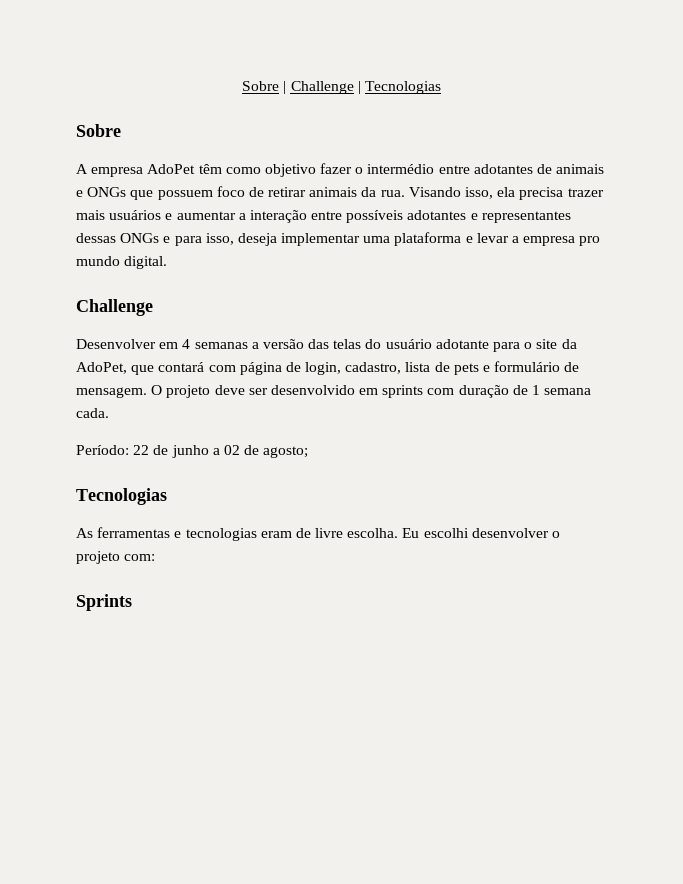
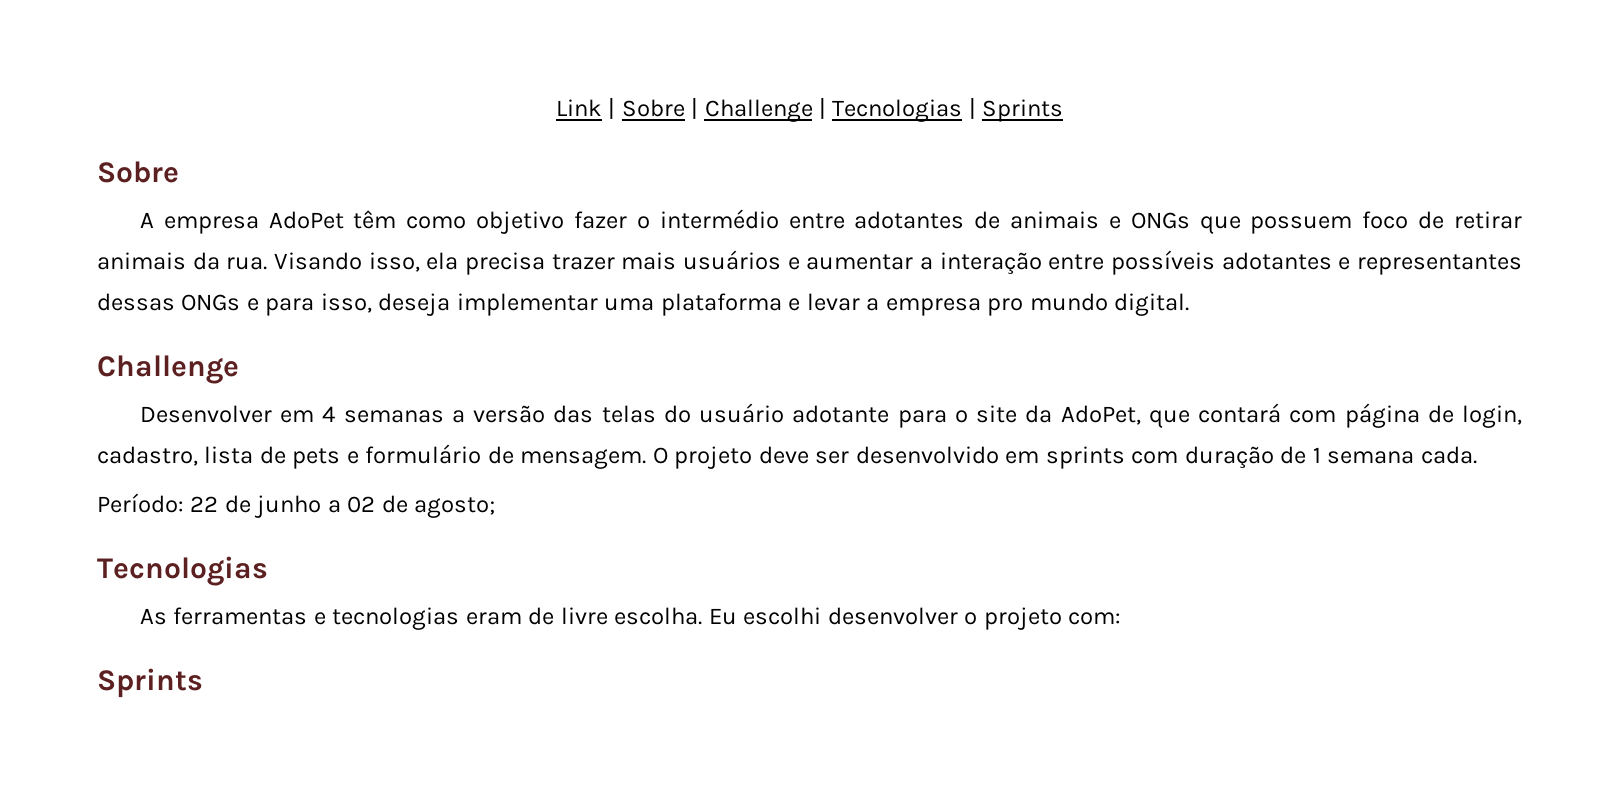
(242, 86) none -> [555,98,616,119] Link |
(441, 87) none -> [968,98,1064,122] | Sprints

